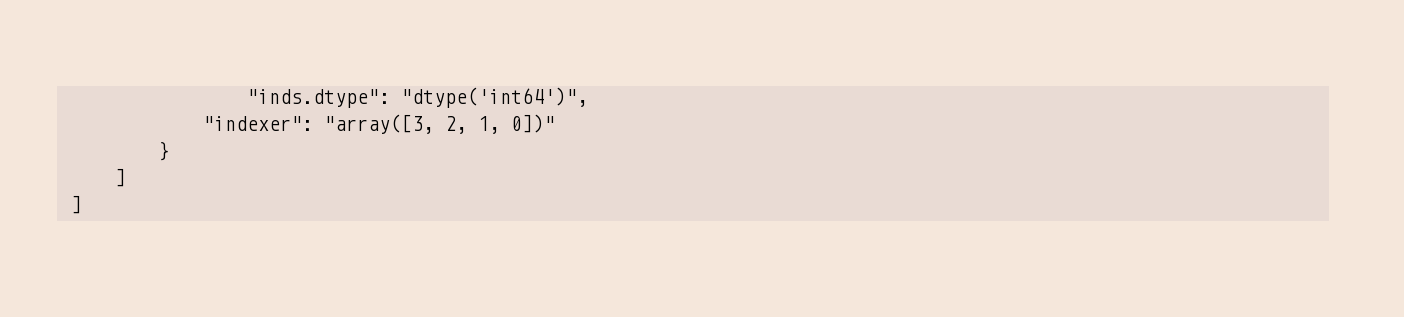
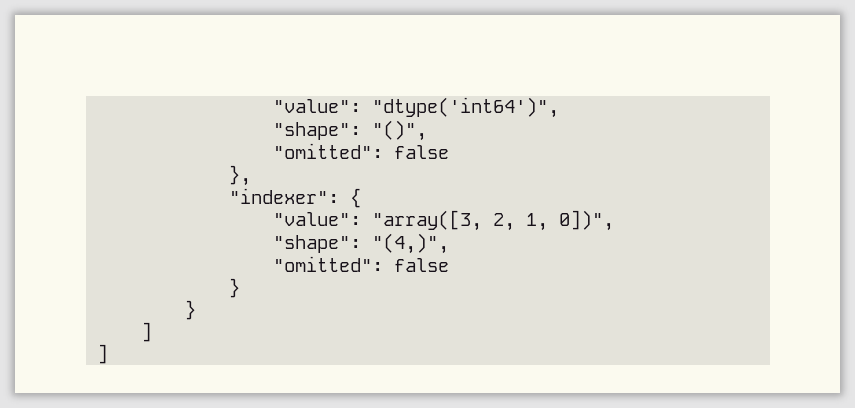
[246,89,390,108] "inds.dtype": -> [273,99,362,113] "value":
(588, 97) none -> [273,120,428,141] [273,143,450,159] [229,165,252,186] // "shape": "()", // "omitted": false // },
(313, 123) none -> [350,188,362,208] [273,212,362,226] { // "value":
[510,114,555,133] 0])" -> [559,210,615,231] [273,233,450,254] [273,256,450,272] [229,278,241,298] 0])", // "shape": "(4,)", // "omitted": false // }

